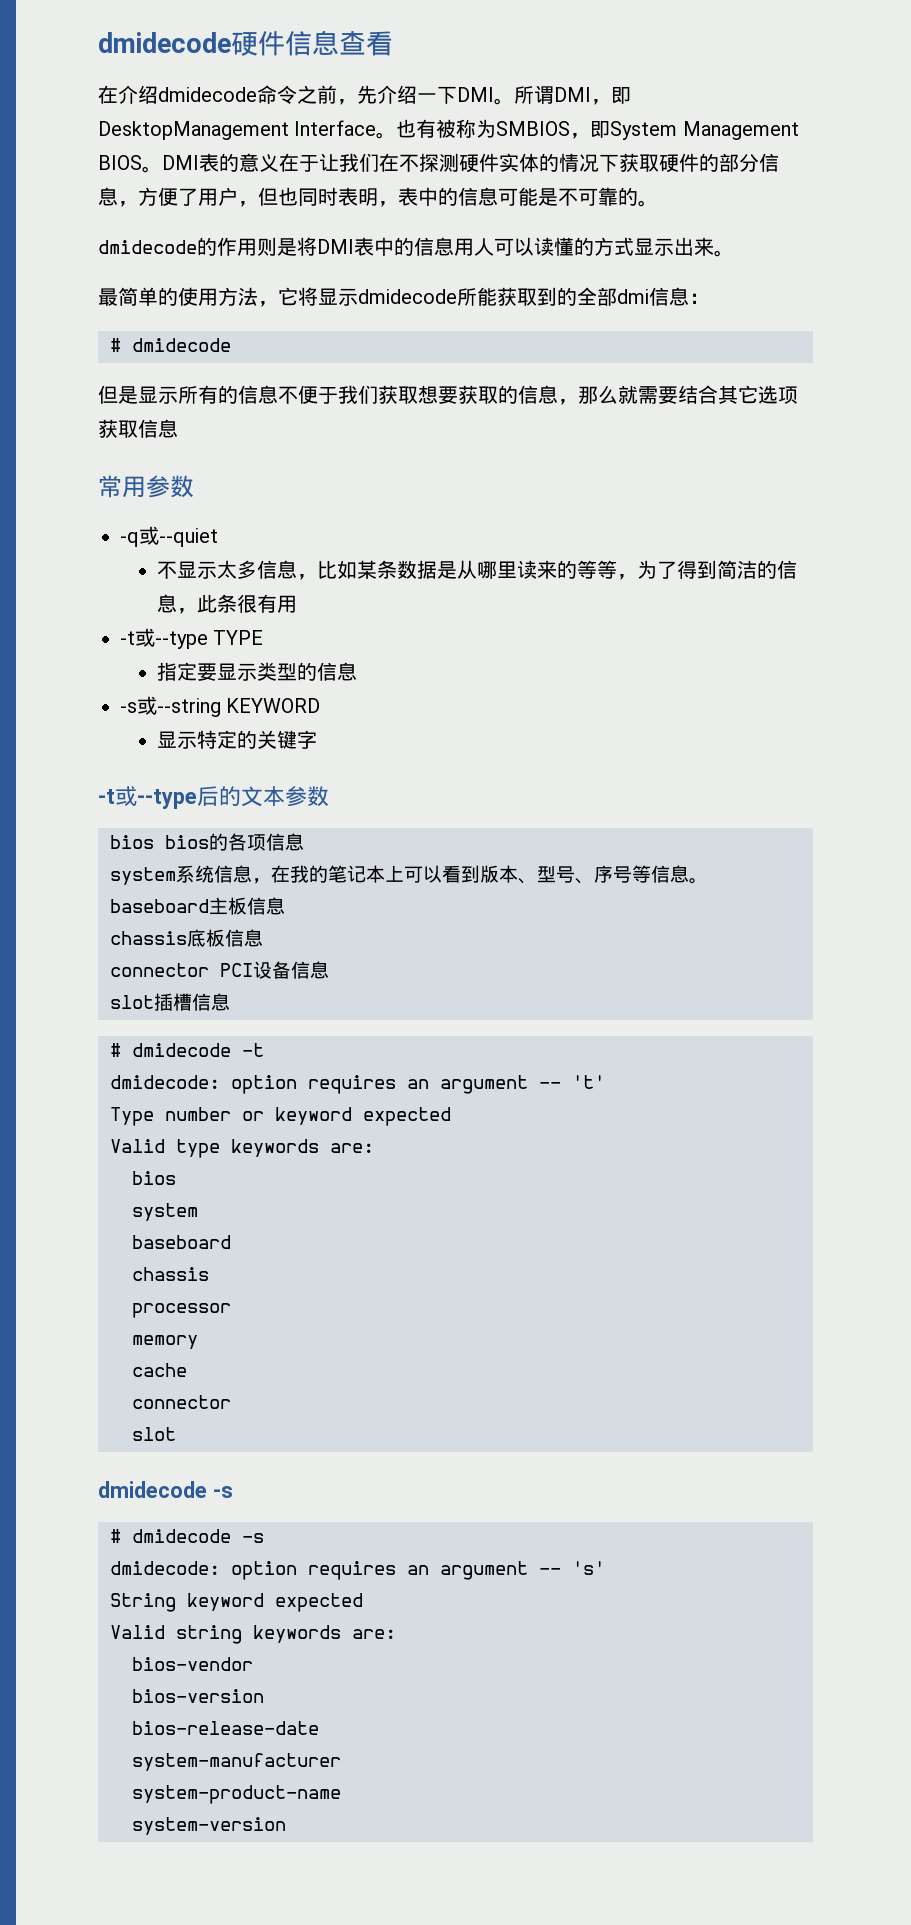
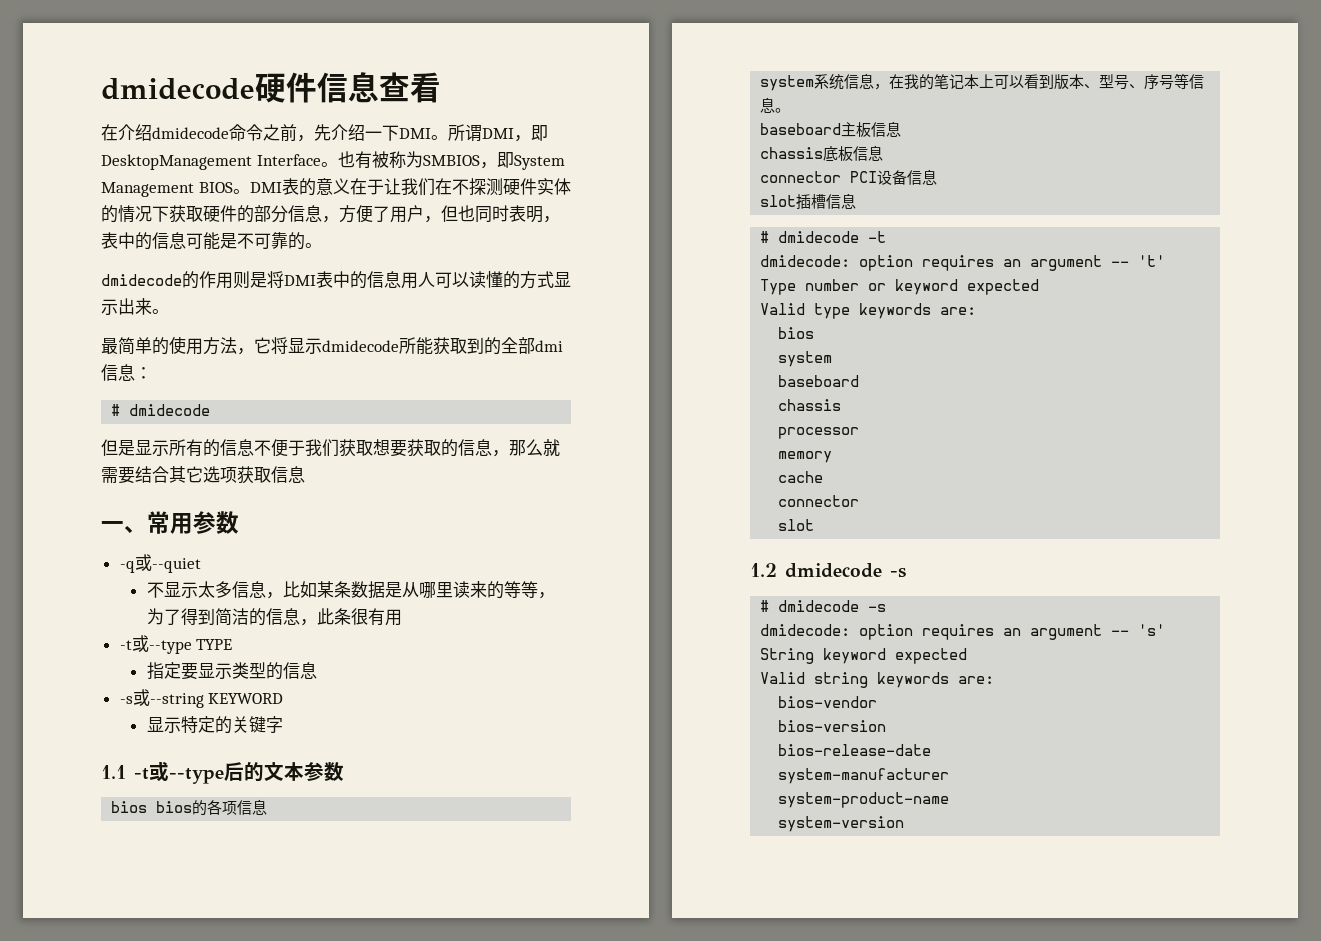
(178, 428) none -> [101,521,147,533] 一、
(318, 739) none -> [101,765,126,779] 1.1
(176, 1434) none -> [750,563,777,577] 1.2

